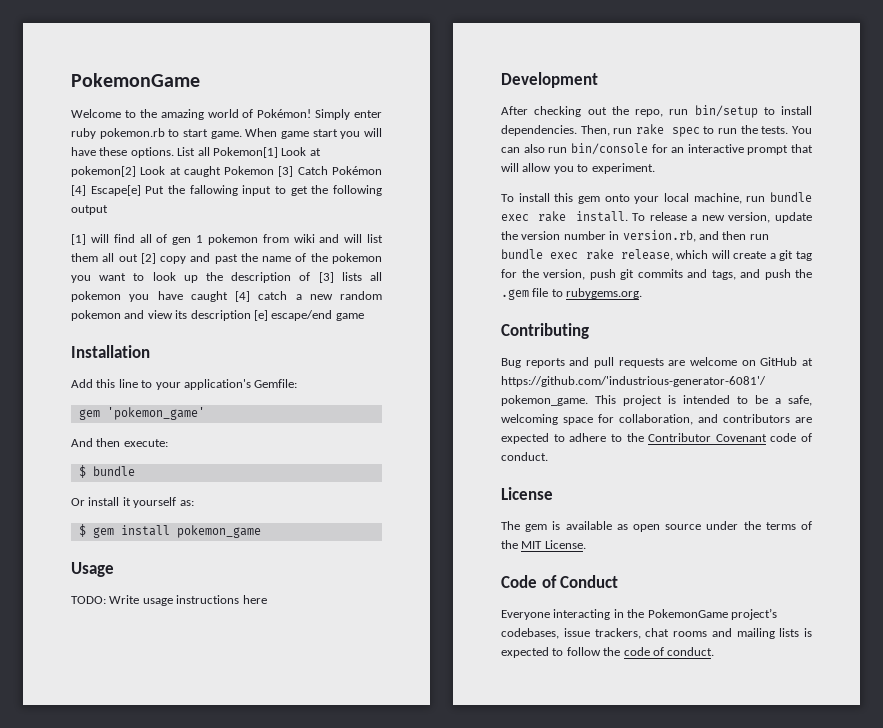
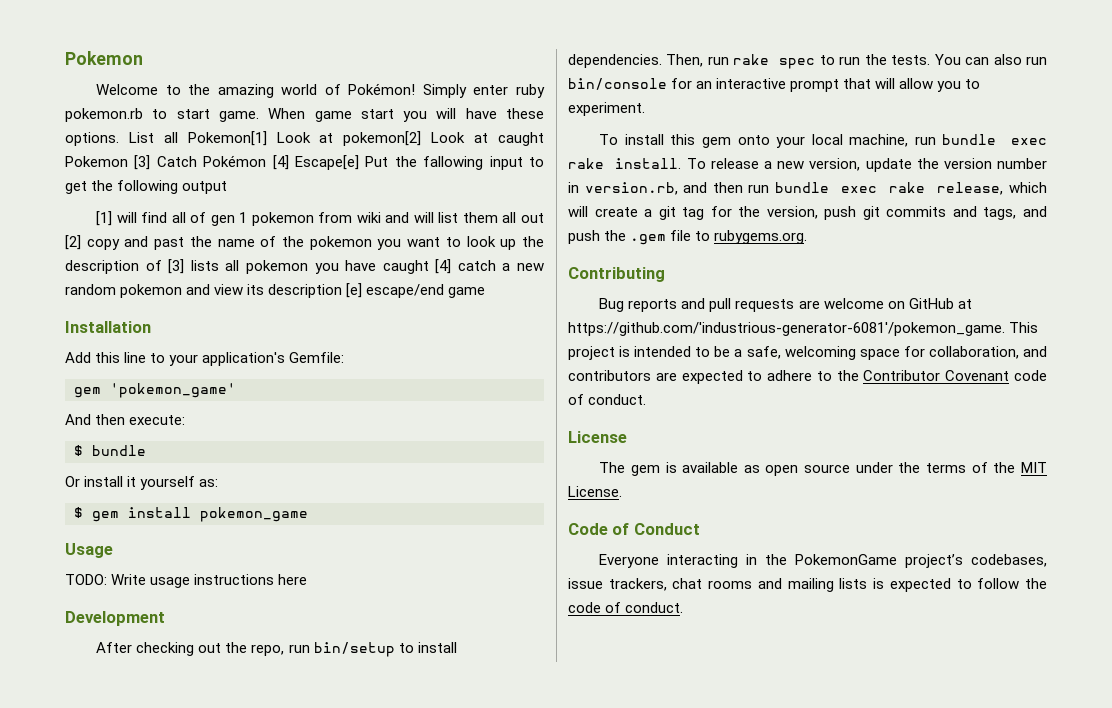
[71,73,200,87] PokemonGame -> [65,51,143,65] Pokemon

